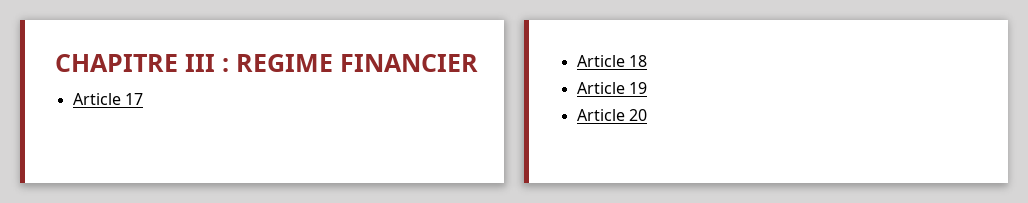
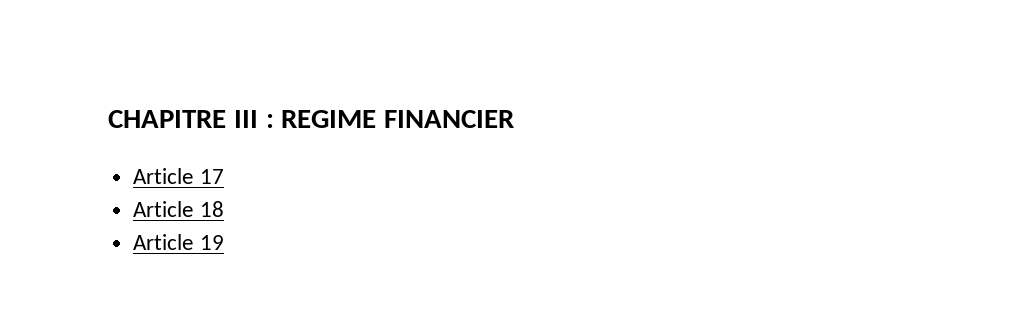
[576,109,647,121] // Article 20 -> (224, 242) none

